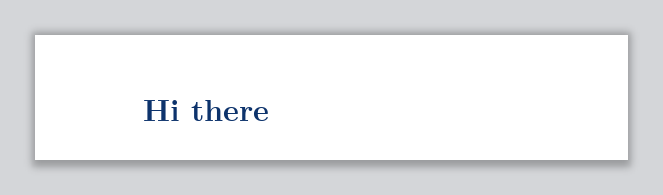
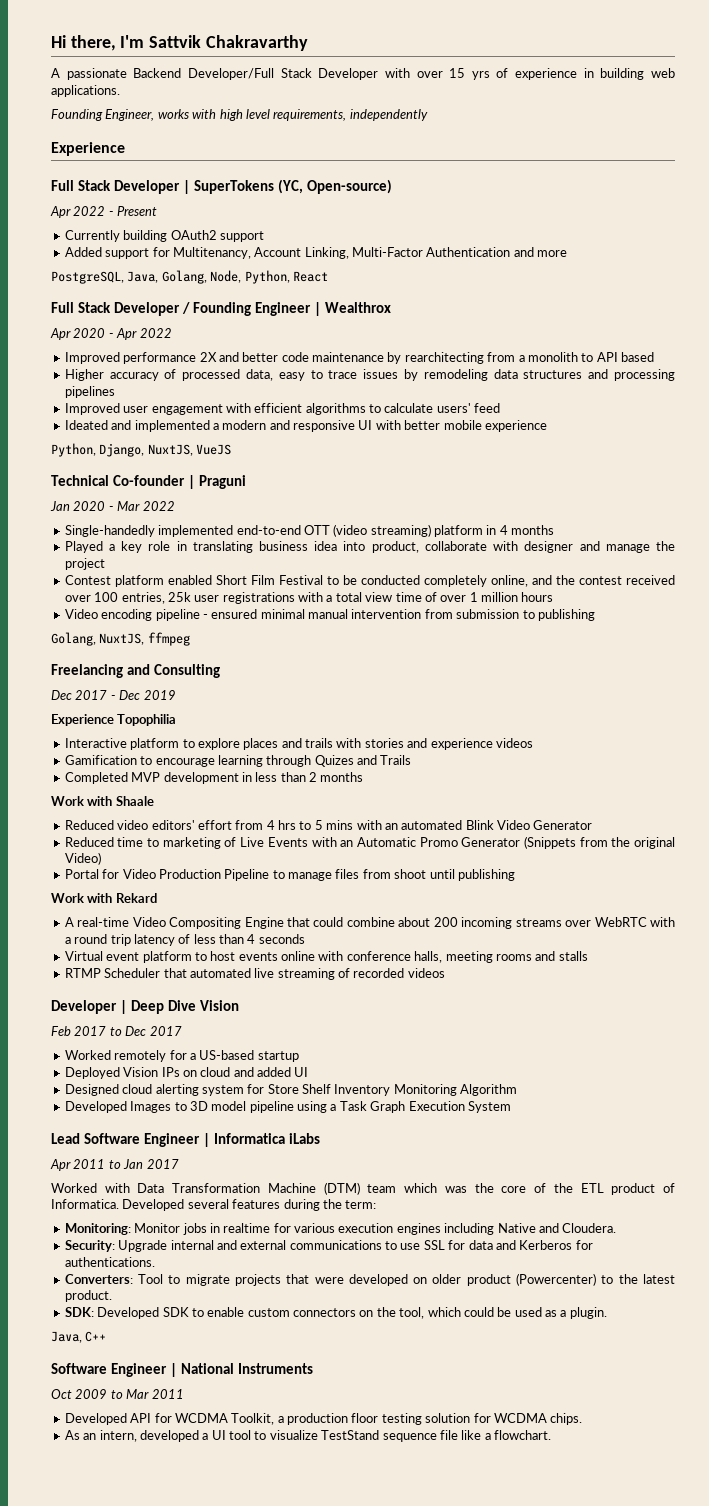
[191,100,269,121] there -> [70,35,308,51] [51,68,675,80] [51,85,120,97] [51,109,428,121] [51,142,125,156] [51,179,393,194] [50,206,158,218] [64,230,264,242] [64,247,568,259] [51,270,328,284] [51,302,392,316] [50,328,172,340] [64,352,654,364] [64,369,676,381] [64,386,115,398] [64,403,501,415] [64,420,547,432] [51,443,232,457] [51,475,247,489] [50,501,175,511] [64,524,555,537] [64,541,675,553] [64,558,105,570] [64,575,675,587] [64,592,554,604] [64,609,595,621] [51,632,190,646] [51,664,221,678] [51,690,176,700] [51,714,177,726] [64,738,533,750] [64,755,412,767] [64,772,364,784] [51,796,154,806] [64,820,593,830] [64,836,675,849] [64,852,101,865] [64,869,515,881] [51,893,157,903] [64,917,675,929] [64,934,305,946] [64,951,588,963] [64,968,445,980] [51,1000,240,1014] [51,1026,182,1036] [64,1050,299,1062] [64,1067,309,1079] [64,1084,518,1096] [64,1101,511,1113] [51,1133,321,1147] [50,1159,179,1171] [51,1182,676,1195] [51,1199,377,1211] [64,1223,617,1235] [64,1240,593,1252] [64,1257,155,1267] [64,1273,676,1286] [64,1290,112,1302] [64,1307,607,1319] [51,1331,107,1343] [51,1363,314,1377] [51,1389,184,1399] [64,1413,583,1425] [64,1430,551,1442] there, I'm Sattvik Chakravarthy // A passionate Backend Developer/Full Stack Developer with over 15 yrs of experience in building web applications. // Founding Engineer, works with high level requirements, independently // Experience // Full Stack Developer | SuperTokens (YC, Open-source) // Apr 2022 - Present // Currently building OAuth2 support // Added support for Multitenancy, Account Linking, Multi-Factor Authentication and more // PostgreSQL, Java, Golang, Node, Python, React // Full Stack Developer / Founding Engineer | Wealthrox // Apr 2020 - Apr 2022 // Improved performance 2X and better code maintenance by rearchitecting from a monolith to API based // Higher accuracy of processed data, easy to trace issues by remodeling data structures and processing pipelines // Improved user engagement with efficient algorithms to calculate users' feed // Ideated and implemented a modern and responsive UI with better mobile experience // Python, Django, NuxtJS, VueJS // Technical Co-founder | Praguni // Jan 2020 - Mar 2022 // Single-handedly implemented end-to-end OTT (video streaming) platform in 4 months // Played a key role in translating business idea into product, collaborate with designer and manage the project // Contest platform enabled Short Film Festival to be conducted completely online, and the contest received over 100 entries, 25k user registrations with a total view time of over 1 million hours // Video encoding pipeline - ensured minimal manual intervention from submission to publishing // Golang, NuxtJS, ffmpeg // Freelancing and Consulting // Dec 2017 - Dec 2019 // Experience Topophilia // Interactive platform to explore places and trails with stories and experience videos // Gamification to encourage learning through Quizes and Trails // Completed MVP development in less than 2 months // Work with Shaale // Reduced video editors' effort from 4 hrs to 5 mins with an automated Blink Video Generator // Reduced time to marketing of Live Events with an Automatic Promo Generator (Snippets from the original Video) // Portal for Video Production Pipeline to manage files from shoot until publishing // Work with Rekard // A real-time Video Compositing Engine that could combine about 200 incoming streams over WebRTC with a round trip latency of less than 4 seconds // Virtual event platform to host events online with conference halls, meeting rooms and stalls // RTMP Scheduler that automated live streaming of recorded videos // Developer | Deep Dive Vision // Feb 2017 to Dec 2017 // Worked remotely for a US-based startup // Deployed Vision IPs on cloud and added UI // Designed cloud alerting system for Store Shelf Inventory Monitoring Algorithm // Developed Images to 3D model pipeline using a Task Graph Execution System // Lead Software Engineer | Informatica iLabs // Apr 2011 to Jan 2017 // Worked with Data Transformation Machine (DTM) team which was the core of the ETL product of Informatica. Developed several features during the term: // Monitoring: Monitor jobs in realtime for various execution engines including Native and Cloudera. // Security: Upgrade internal and external communications to use SSL for data and Kerberos for authentications. // Converters: Tool to migrate projects that were developed on older product (Powercenter) to the latest product. // SDK: Developed SDK to enable custom connectors on the tool, which could be used as a plugin. // Java, C++ // Software Engineer | National Instruments // Oct 2009 to Mar 2011 // Developed API for WCDMA Toolkit, a production floor testing solution for WCDMA chips. // As an intern, developed a UI tool to visualize TestStand sequence file like a flowchart.

